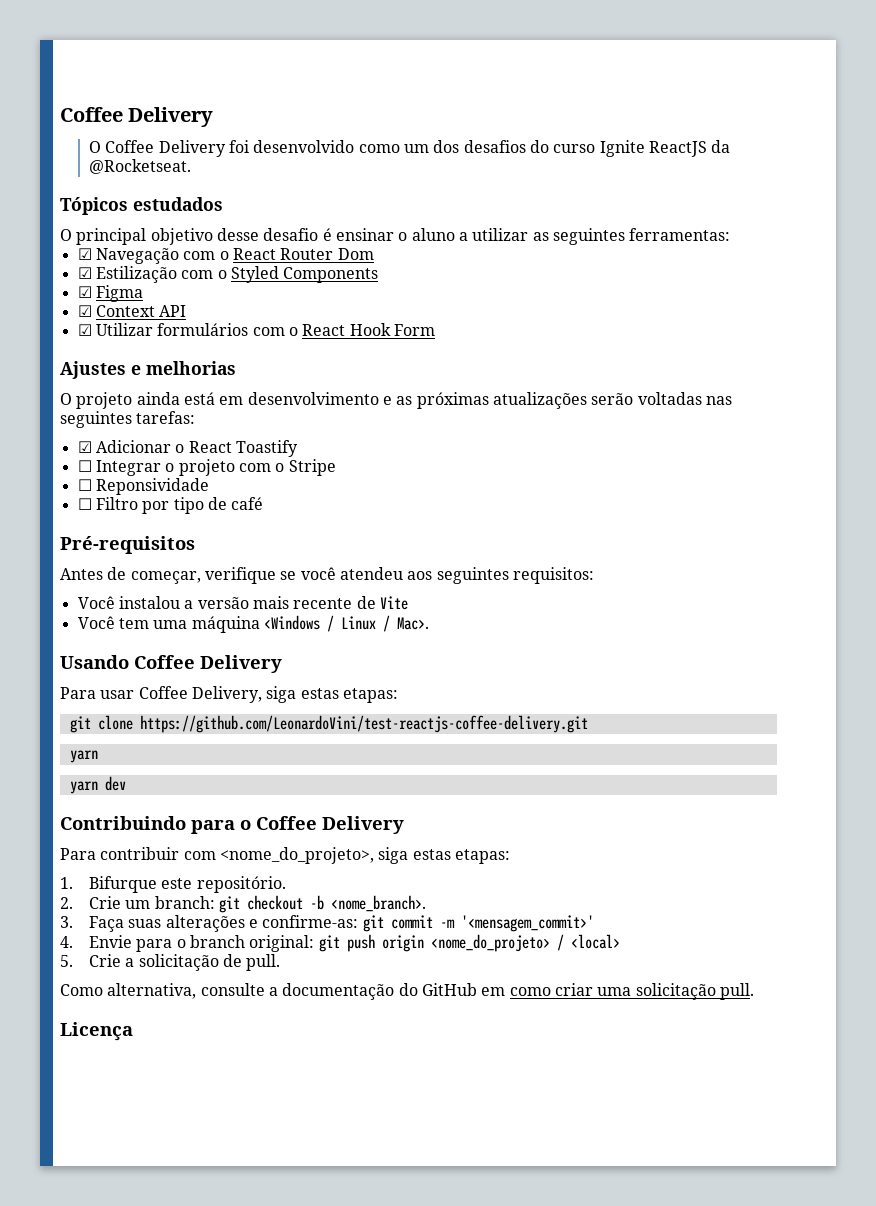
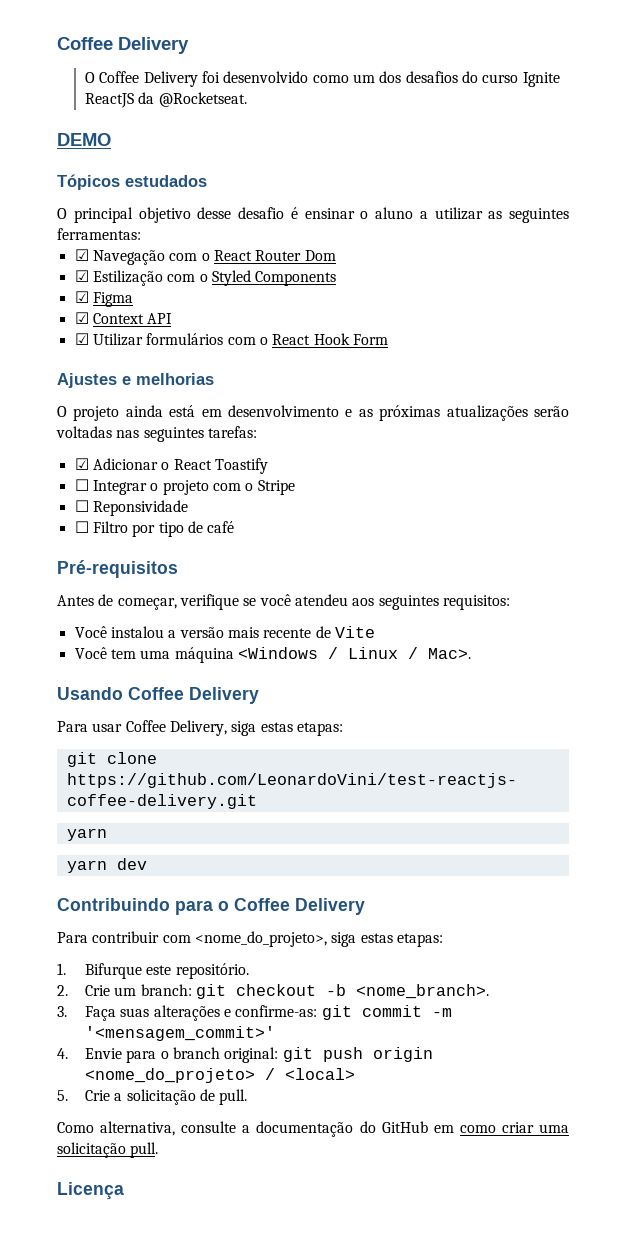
(191, 166) none -> [57,133,111,146] // DEMO

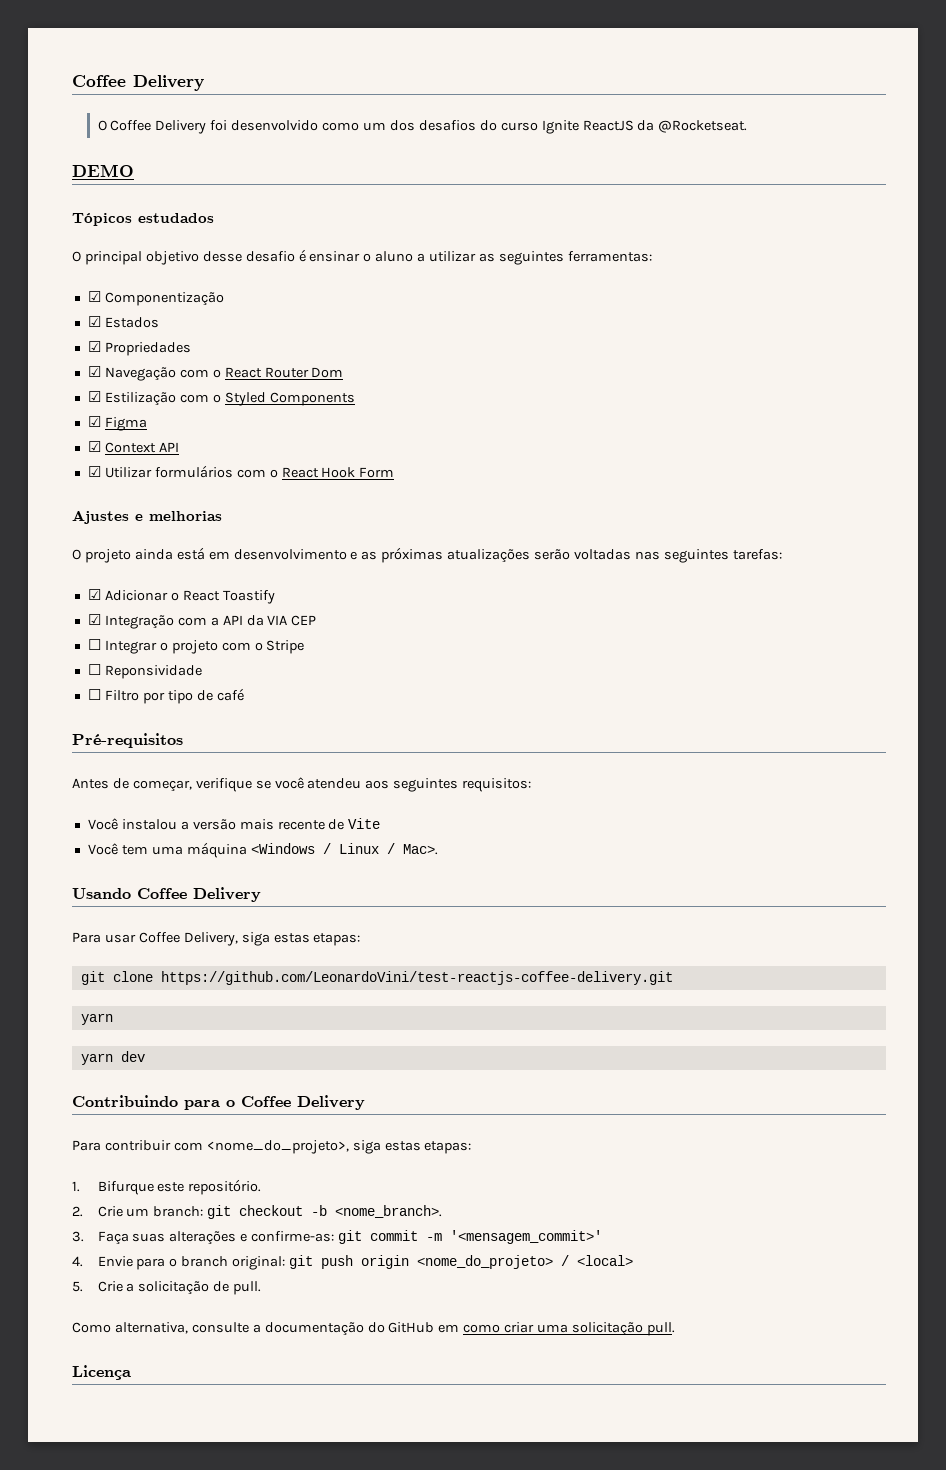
(141, 234) none -> [87,291,224,306] [87,316,159,328] [87,341,191,356] // ☑ Componentização // ☑ Estados // ☑ Propriedades
(268, 466) none -> [87,614,317,629] // ☑ Integração com a API da VIA CEP

